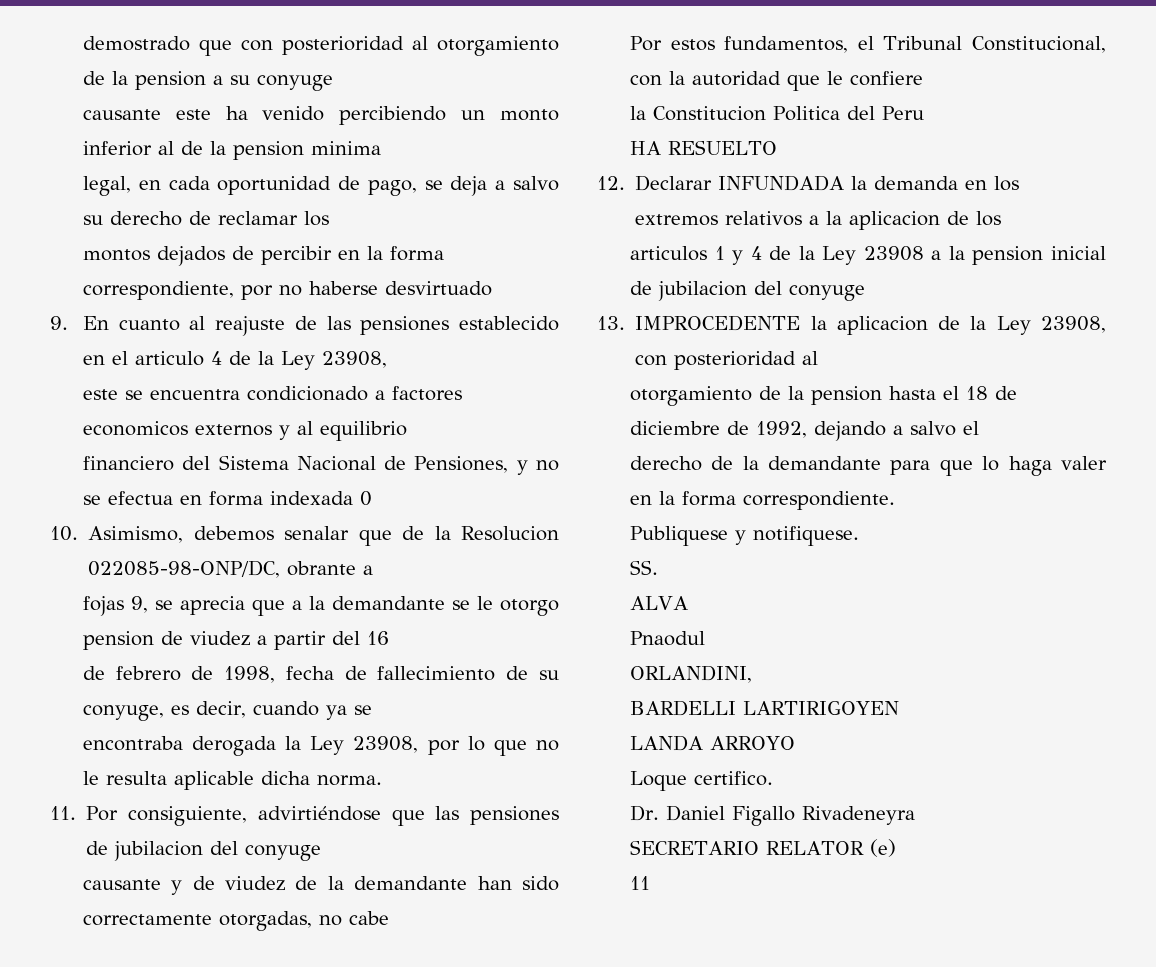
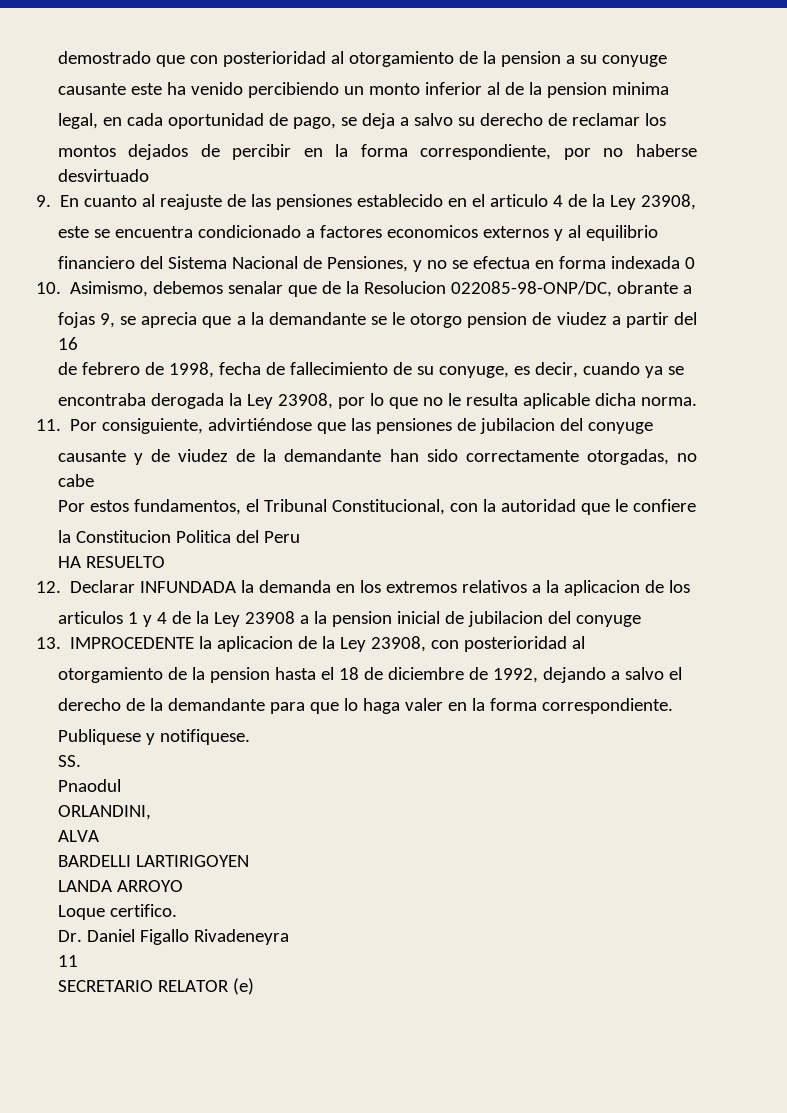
[629,596,688,610] // ALVA -> (81, 761) none
(752, 674) none -> [57,830,99,842] // ALVA
(915, 815) none -> [57,955,78,967] // 11
[629,876,650,890] // 11 -> (254, 986) none

